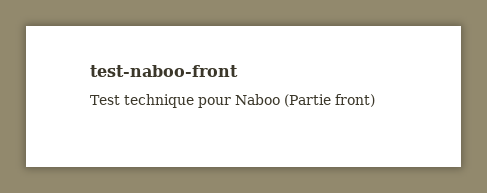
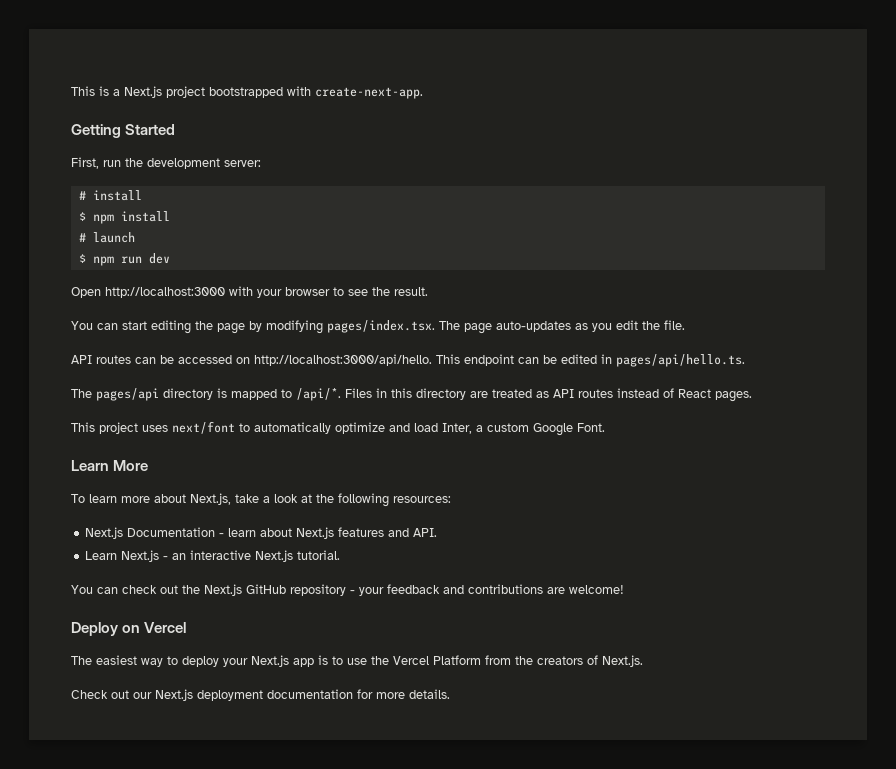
[90,65,238,77] [90,94,375,108] test-naboo-front // Test technique pour Naboo (Partie front) -> [71,86,423,99] [71,124,176,138] [71,157,261,169] [78,190,142,201] [78,211,170,224] [78,232,135,243] [78,253,170,266] [71,286,428,298] [71,320,685,334] [71,354,745,367] [71,388,752,402] [71,421,605,436] [71,460,149,471] [71,493,451,507] [85,527,438,539] [85,550,341,562] [71,584,624,596] [71,622,187,636] [71,655,643,667] [71,689,450,701] This is a Next.js project bootstrapped with create-next-app. // Getting Started // First, run the development server: // # install // $ npm install // # launch // $ npm run dev // Open http://localhost:3000 with your browser to see the result. // You can start editing the page by modifying pages/index.tsx. The page auto-updates as you edit the file. // API routes can be accessed on http://localhost:3000/api/hello. This endpoint can be edited in pages/api/hello.ts. // The pages/api directory is mapped to /api/*. Files in this directory are treated as API routes instead of React pages. // This project uses next/font to automatically optimize and load Inter, a custom Google Font. // Learn More // To learn more about Next.js, take a look at the following resources: // Next.js Documentation - learn about Next.js features and API. // Learn Next.js - an interactive Next.js tutorial. // You can check out the Next.js GitHub repository - your feedback and contributions are welcome! // Deploy on Vercel // The easiest way to deploy your Next.js app is to use the Vercel Platform from the creators of Next.js. // Check out our Next.js deployment documentation for more details.

